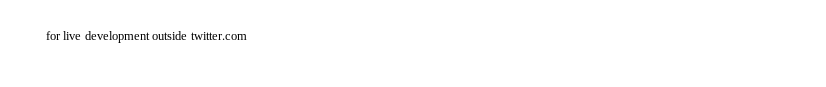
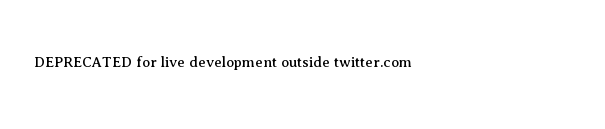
(46, 35) none -> [34,57,132,67] DEPRECATED

